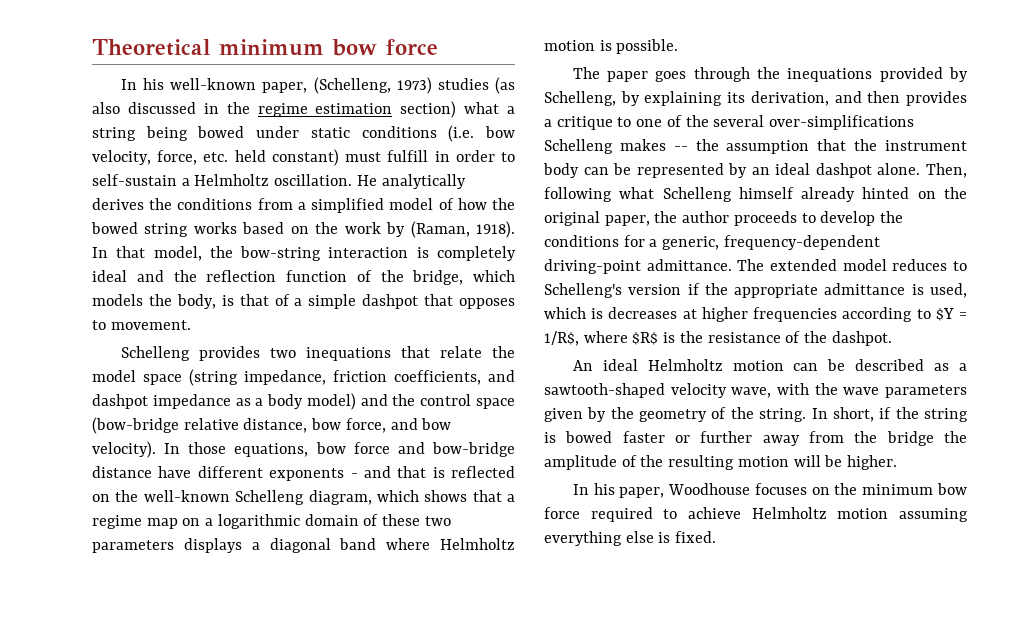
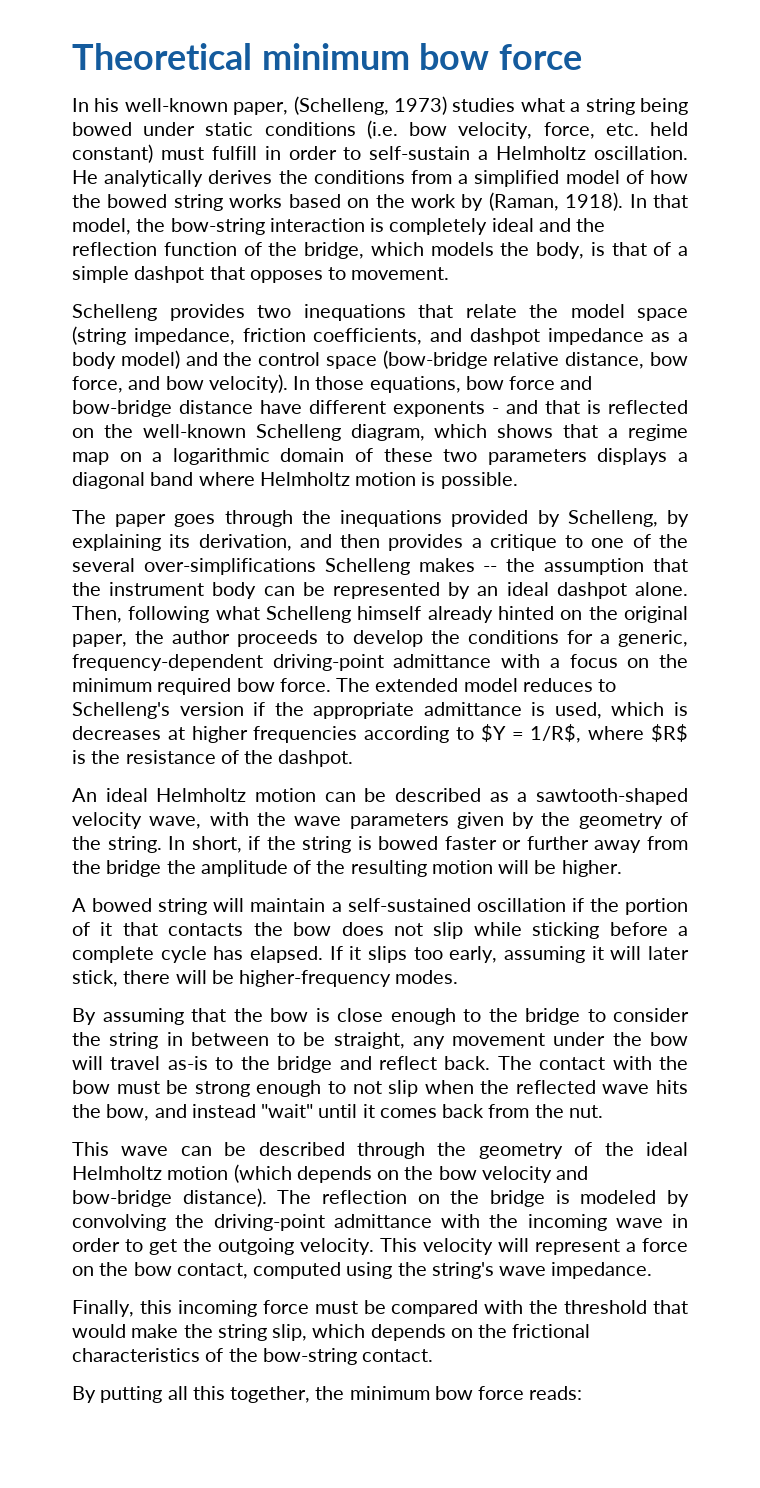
[495,77,516,94] [92,101,457,118] (as also discussed in the regime estimation section) -> (516, 105) none
[646,259,732,271] admittance. -> [393,654,688,668] [72,678,331,695] admittance with a focus on the minimum required bow force.
[572,483,967,498] [544,507,969,522] [544,531,717,546] In his paper, Woodhouse focuses on the minimum bow force required to achieve Helmholtz motion assuming everything else is fixed. -> [72,898,689,915] [72,922,688,939] [72,946,689,963] [72,970,459,987] [72,1008,689,1025] [72,1032,688,1049] [72,1056,688,1073] [72,1080,688,1097] [72,1104,603,1121] [72,1142,688,1159] [72,1164,589,1183] [72,1188,690,1207] [72,1214,688,1231] [72,1238,688,1255] [72,1262,653,1279] [72,1300,688,1317] [72,1324,591,1341] [72,1348,434,1365] [72,1386,583,1403] A bowed string will maintain a self-sustained oscillation if the portion of it that contacts the bow does not slip while sticking before a complete cycle has elapsed. If it slips too early, assuming it will later stick, there will be higher-frequency modes. // By assuming that the bow is close enough to the bridge to consider the string in between to be straight, any movement under the bow will travel as-is to the bridge and reflect back. The contact with the bow must be strong enough to not slip when the reflected wave hits the bow, and instead "wait" until it comes back from the nut. // This wave can be described through the geometry of the ideal Helmholtz motion (which depends on the bow velocity and bow-bridge distance). The reflection on the bridge is modeled by convolving the driving-point admittance with the incoming wave in order to get the outgoing velocity. This velocity will represent a force on the bow contact, computed using the string's wave impedance. // Finally, this incoming force must be compared with the threshold that would make the string slip, which depends on the frictional characteristics of the bow-string contact. // By putting all this together, the minimum bow force reads:

